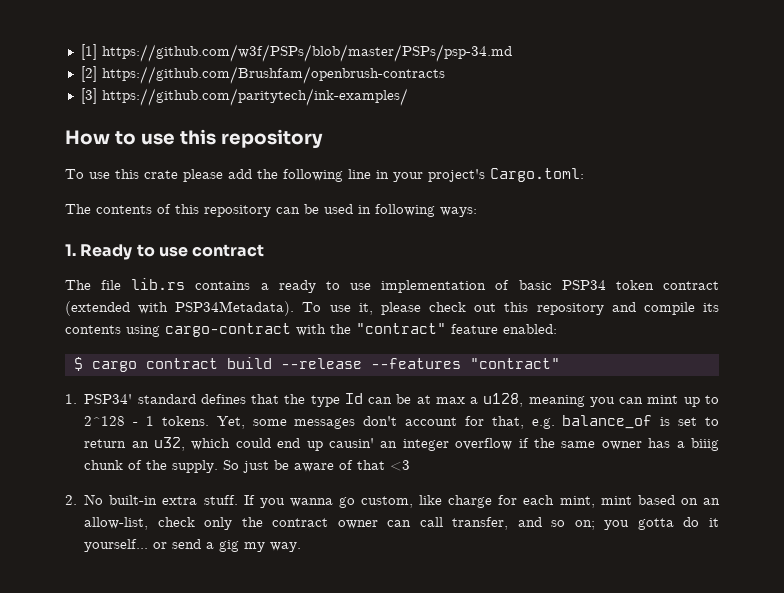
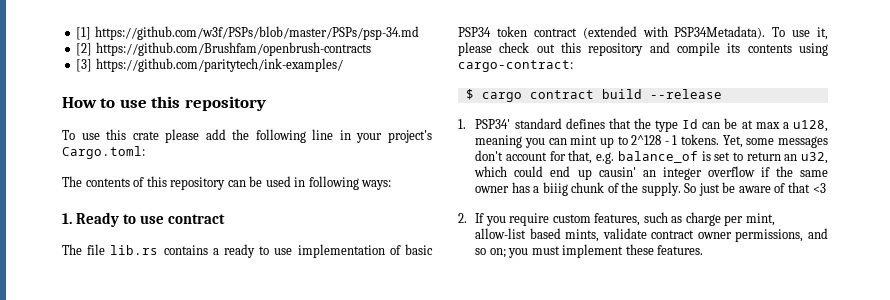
[165,323,557,337] cargo-contract with the "contract" feature enabled: -> [458,60,573,72] cargo-contract:
[370,358,560,369] --features "contract" -> (722, 94) none
[84,494,721,508] [84,517,719,530] [84,539,302,552] No built-in extra stuff. If you wanna go custom, like charge for each mint, mint based on an allow-list, check only the contract owner can call transfer, and so on; you gotta do it yourself... or send a gig my way. -> [475,212,775,226] [475,228,828,242] [475,244,704,258] If you require custom features, such as charge per mint, allow-list based mints, validate contract owner permissions, and so on; you must implement these features.

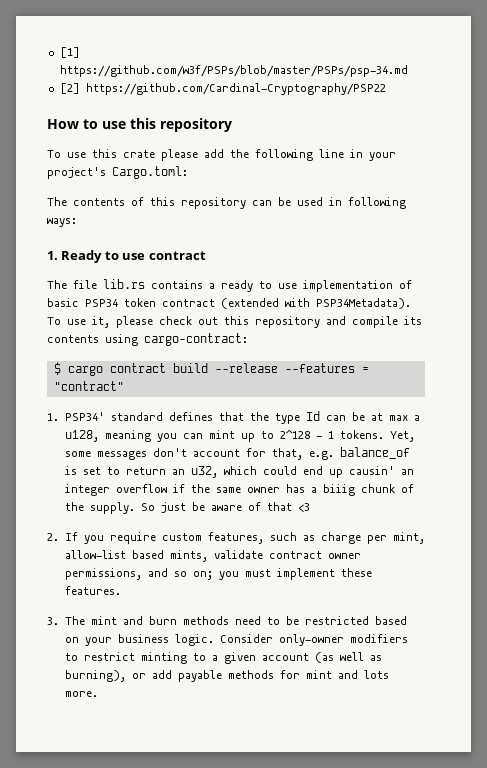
[95,42,371,56] [76,58,343,72] https://github.com/Brushfam/openbrush-contracts // [3] https://github.com/paritytech/ink-examples/ -> [85,83,386,95] https://github.com/Cardinal-Cryptography/PSP22
(722, 94) none -> [284,363,369,373] [53,381,124,391] --features = "contract"
(704, 250) none -> [47,616,407,625] [64,634,408,646] [64,652,382,664] [64,670,389,682] [64,691,98,697] // 3. The mint and burn methods need to be restricted based on your business logic. Consider only-owner modifiers to restrict minting to a given account (as well as burning), or add payable methods for mint and lots more.

